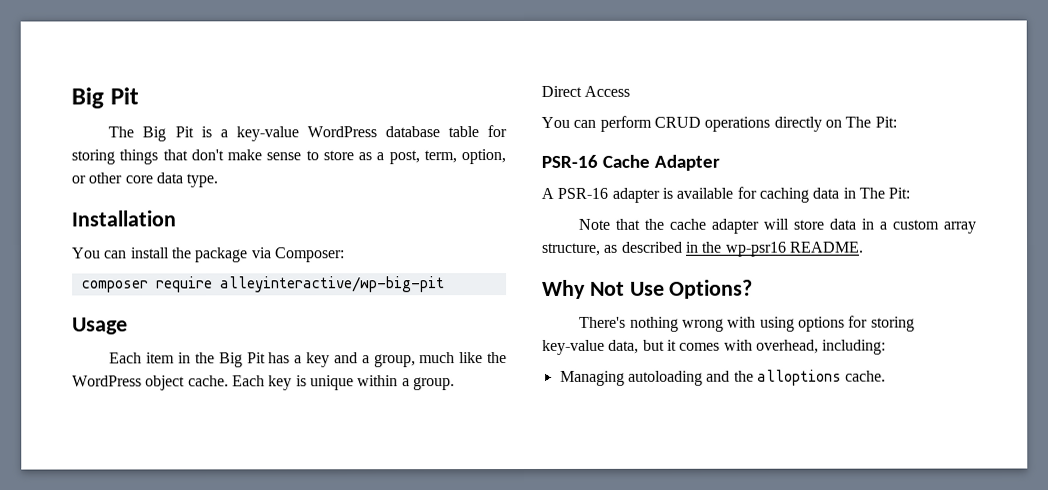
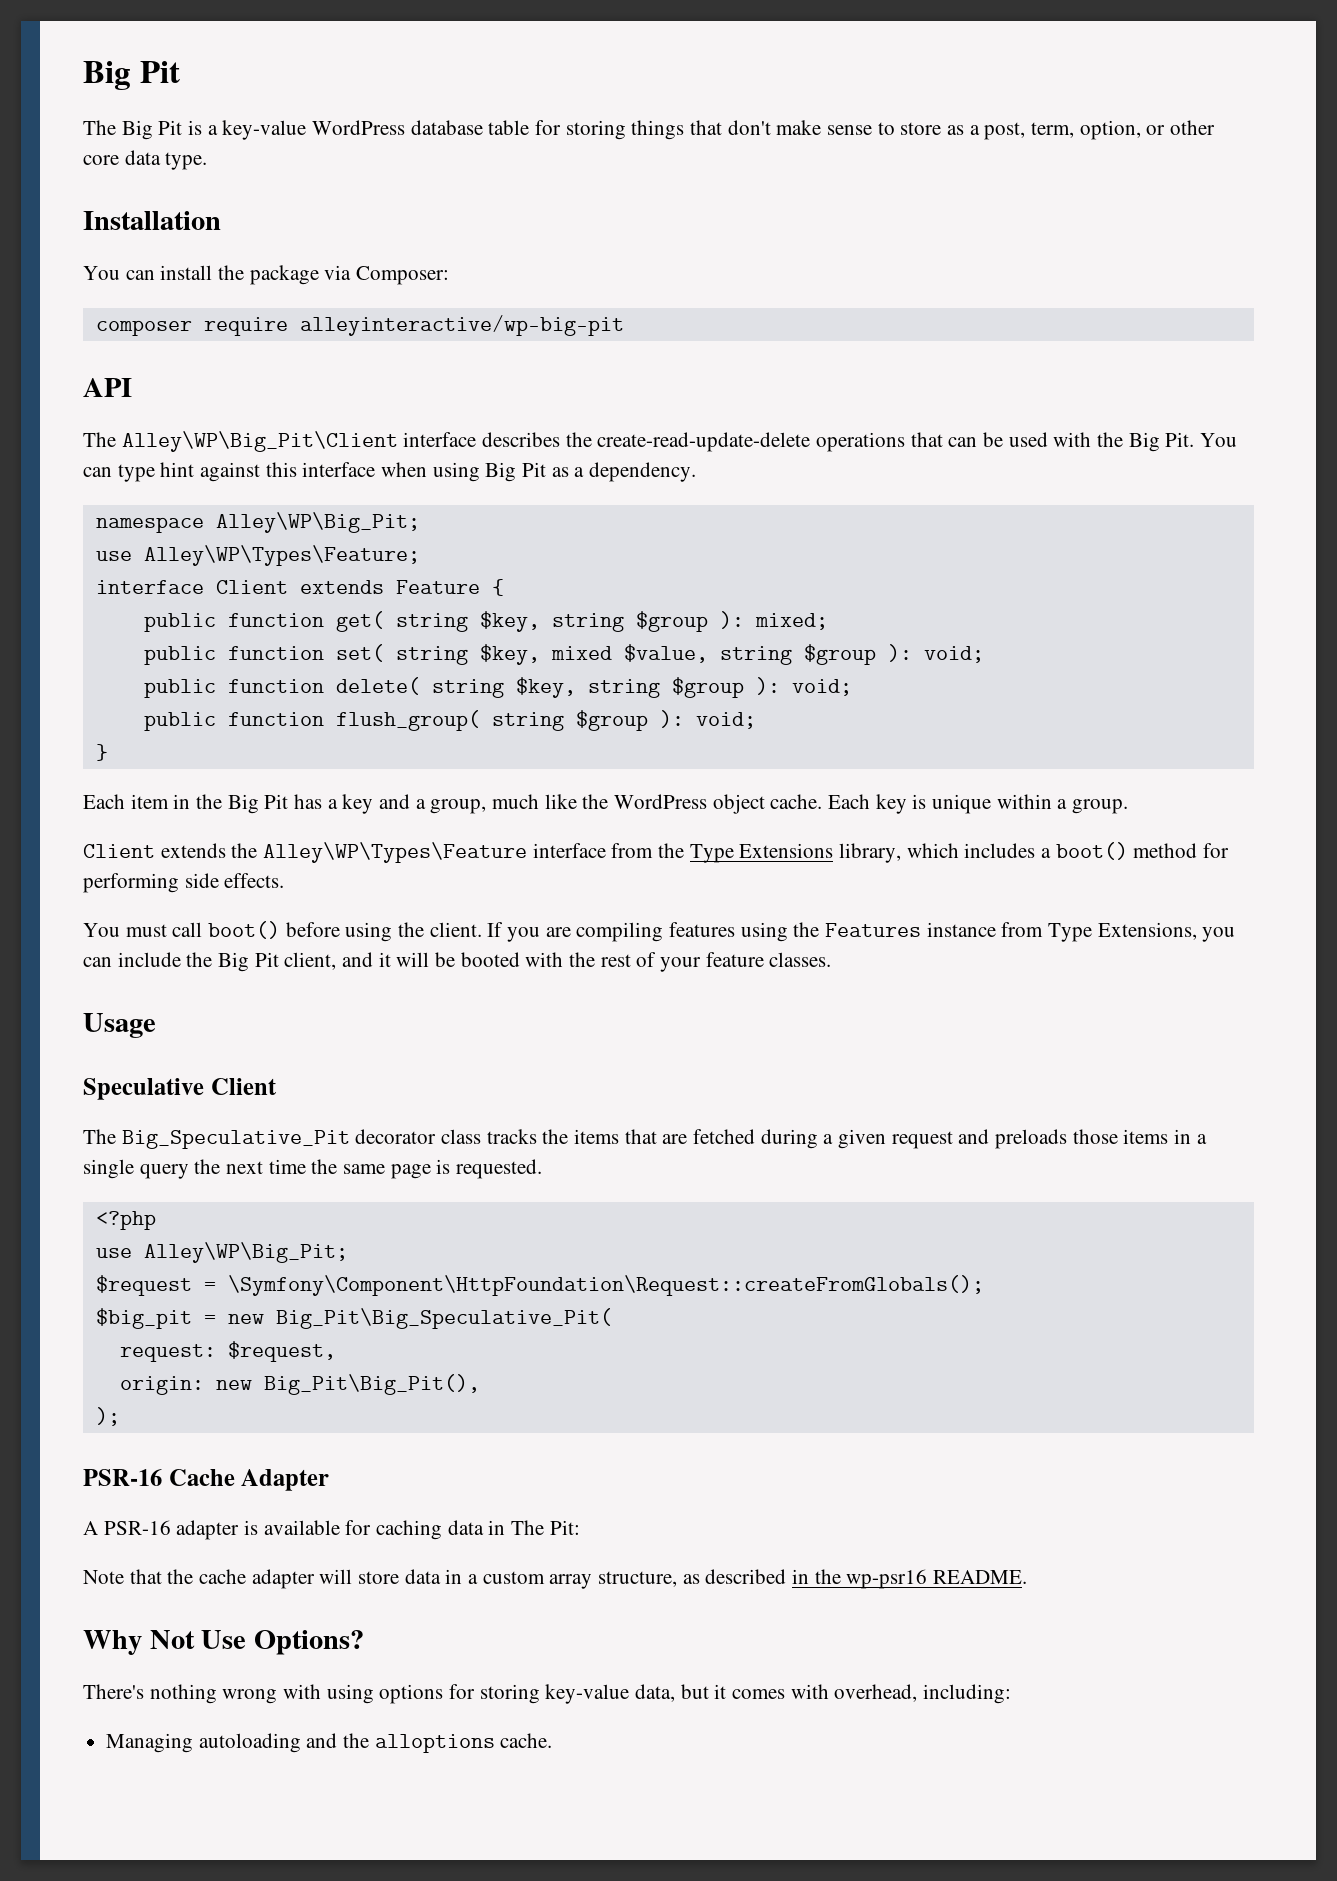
[72,317,128,335] Usage -> [83,378,132,397] [83,431,1238,452] [83,462,697,482] [95,512,420,533] [95,545,420,566] [95,579,504,596] [143,611,828,632] [143,644,984,665] [143,677,852,698] [143,710,756,731] [95,744,108,761] API // The Alley\WP\Big_Pit\Client interface describes the create-read-update-delete operations that can be used with the Big Pit. You can type hint against this interface when using Big Pit as a dependency. // namespace Alley\WP\Big_Pit; // use Alley\WP\Types\Feature; // interface Client extends Feature { // public function get( string $key, string $group ): mixed; // public function set( string $key, mixed $value, string $group ): void; // public function delete( string $key, string $group ): void; // public function flush_group( string $group ): void; // }
[541,85,631,97] [541,115,897,132] Direct Access // You can perform CRUD operations directly on The Pit: -> [83,842,1230,863] [83,873,285,893] [83,921,1236,942] [83,952,832,972] [83,1013,156,1038] [83,1078,277,1100] [83,1129,1207,1149] [83,1159,543,1179] [95,1211,156,1230] [95,1242,348,1263] [95,1275,984,1296] [95,1308,612,1329] [119,1341,336,1362] [119,1374,480,1395] [95,1407,120,1426] Client extends the Alley\WP\Types\Feature interface from the Type Extensions library, which includes a boot() method for performing side effects. // You must call boot() before using the client. If you are compiling features using the Features instance from Type Extensions, you can include the Big Pit client, and it will be booted with the rest of your feature classes. // Usage // Speculative Client // The Big_Speculative_Pit decorator class tracks the items that are fetched during a given request and preloads those items in a single query the next time the same page is requested. // <?php // use Alley\WP\Big_Pit; // $request = \Symfony\Component\HttpFoundation\Request::createFromGlobals(); // $big_pit = new Big_Pit\Big_Speculative_Pit( // request: $request, // origin: new Big_Pit\Big_Pit(), // );

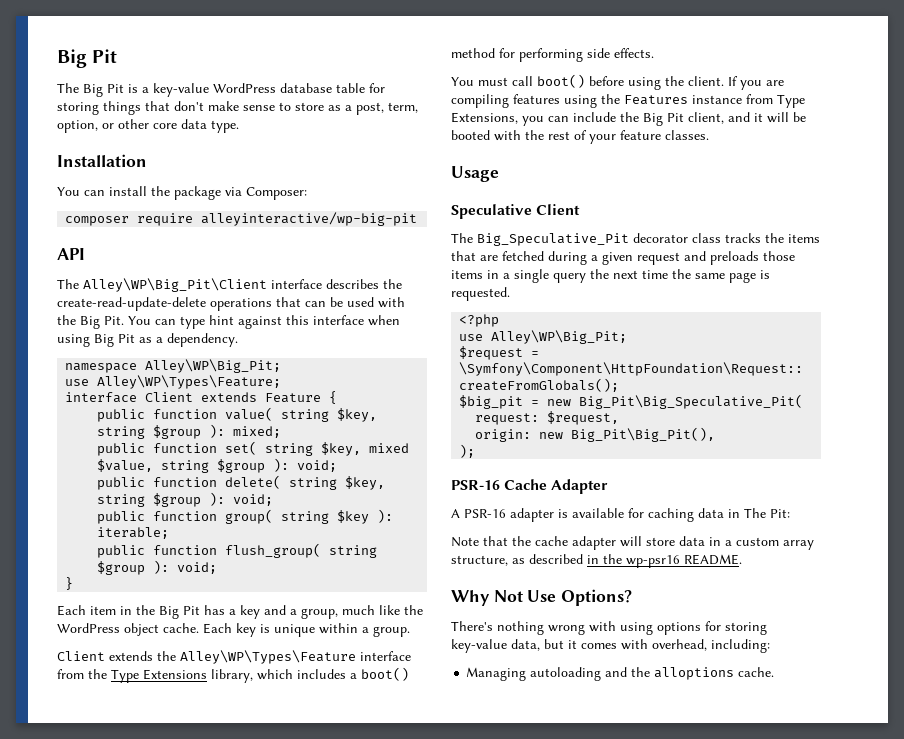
[335,611,384,632] get( -> [225,407,274,421] value(
(852, 687) none -> [97,509,394,524] [97,527,170,539] // public function group( string $key ): iterable;

